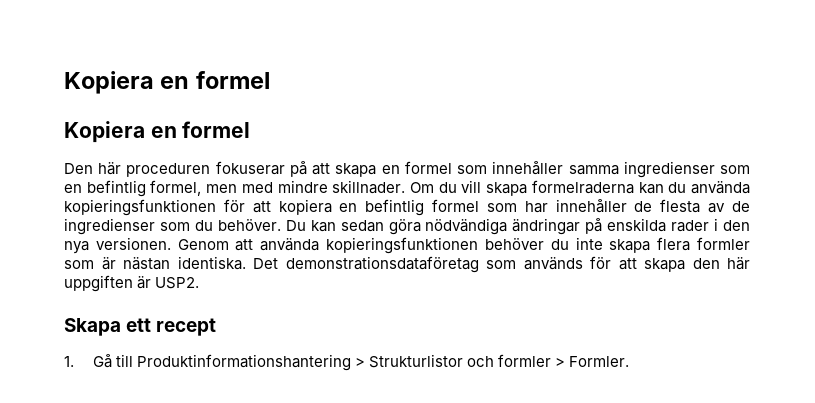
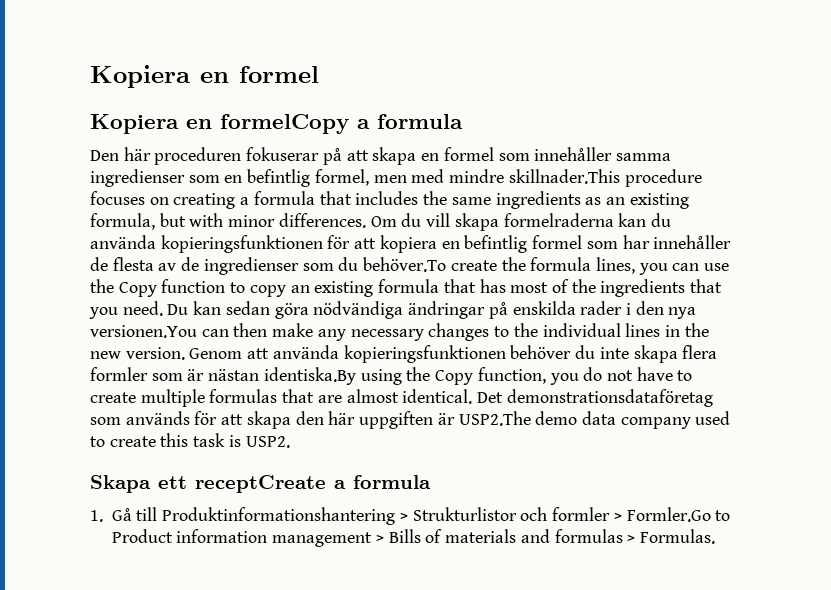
[182,121,251,138] formel -> [220,114,463,134] formelCopy a formula
[332,180,406,194] skillnader. -> [508,169,702,187] [90,191,689,209] [90,213,366,230] skillnader.This procedure focuses on creating a formula that includes the same ingredients as an existing formula, but with minor differences.
[217,219,281,231] behöver. -> [363,257,730,275] [90,279,723,297] [89,301,163,319] behöver.To create the formula lines, you can use the Copy function to copy an existing formula that has most of the ingredients that you need.
[95,237,171,250] versionen. -> [90,323,709,341] [90,347,185,360] versionen.You can then make any necessary changes to the individual lines in the new version.
[177,256,246,270] identiska. -> [263,367,693,385] [90,389,473,407] identiska.By using the Copy function, you do not have to create multiple formulas that are almost identical.
(152, 282) none -> [458,411,731,429] [90,433,241,447] USP2.The demo data company used to create this task is
[156,318,217,336] recept -> [195,475,431,493] receptCreate a formula
[569,356,630,367] Formler. -> [626,507,731,522] [111,529,716,547] Formler.Go to Product information management > Bills of materials and formulas > Formulas.

